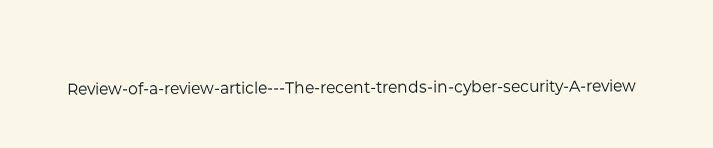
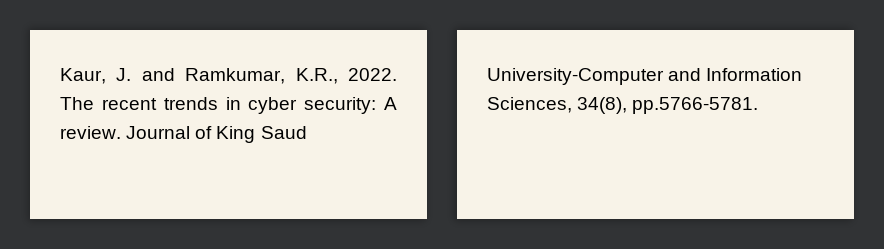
[67,79,637,98] Review-of-a-review-article---The-recent-trends-in-cyber-security-A-review -> [60,68,397,84] [60,97,397,114] [60,126,307,143] [487,68,803,85] [487,97,759,114] Kaur, J. and Ramkumar, K.R., 2022. The recent trends in cyber security: A review. Journal of King Saud University-Computer and Information Sciences, 34(8), pp.5766-5781.

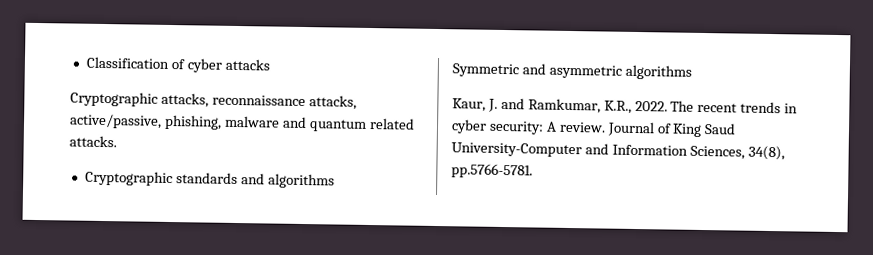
(60, 76) none -> [85,56,271,73] [70,91,357,110] [69,113,415,132] [69,135,117,148] [84,170,335,189] [452,63,692,80] Classification of cyber attacks // Cryptographic attacks, reconnaissance attacks, active/passive, phishing, malware and quantum related attacks. // Cryptographic standards and algorithms // Symmetric and asymmetric algorithms //

